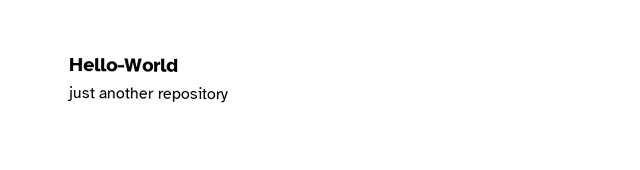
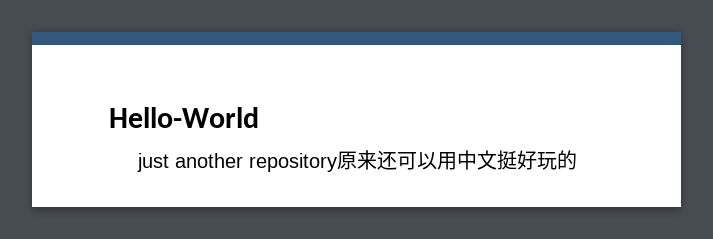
(228, 94) none -> [337,150,578,170] 原来还可以用中文挺好玩的

